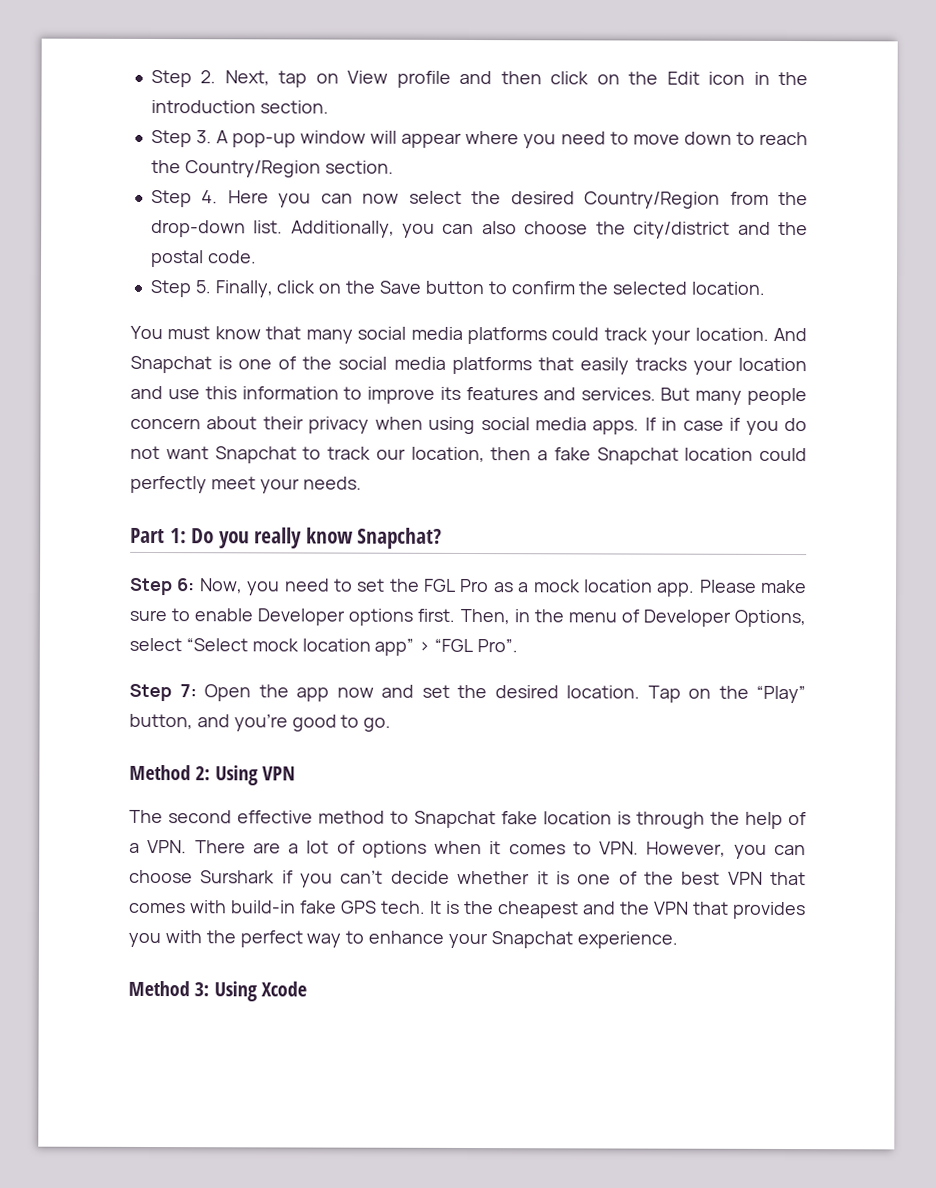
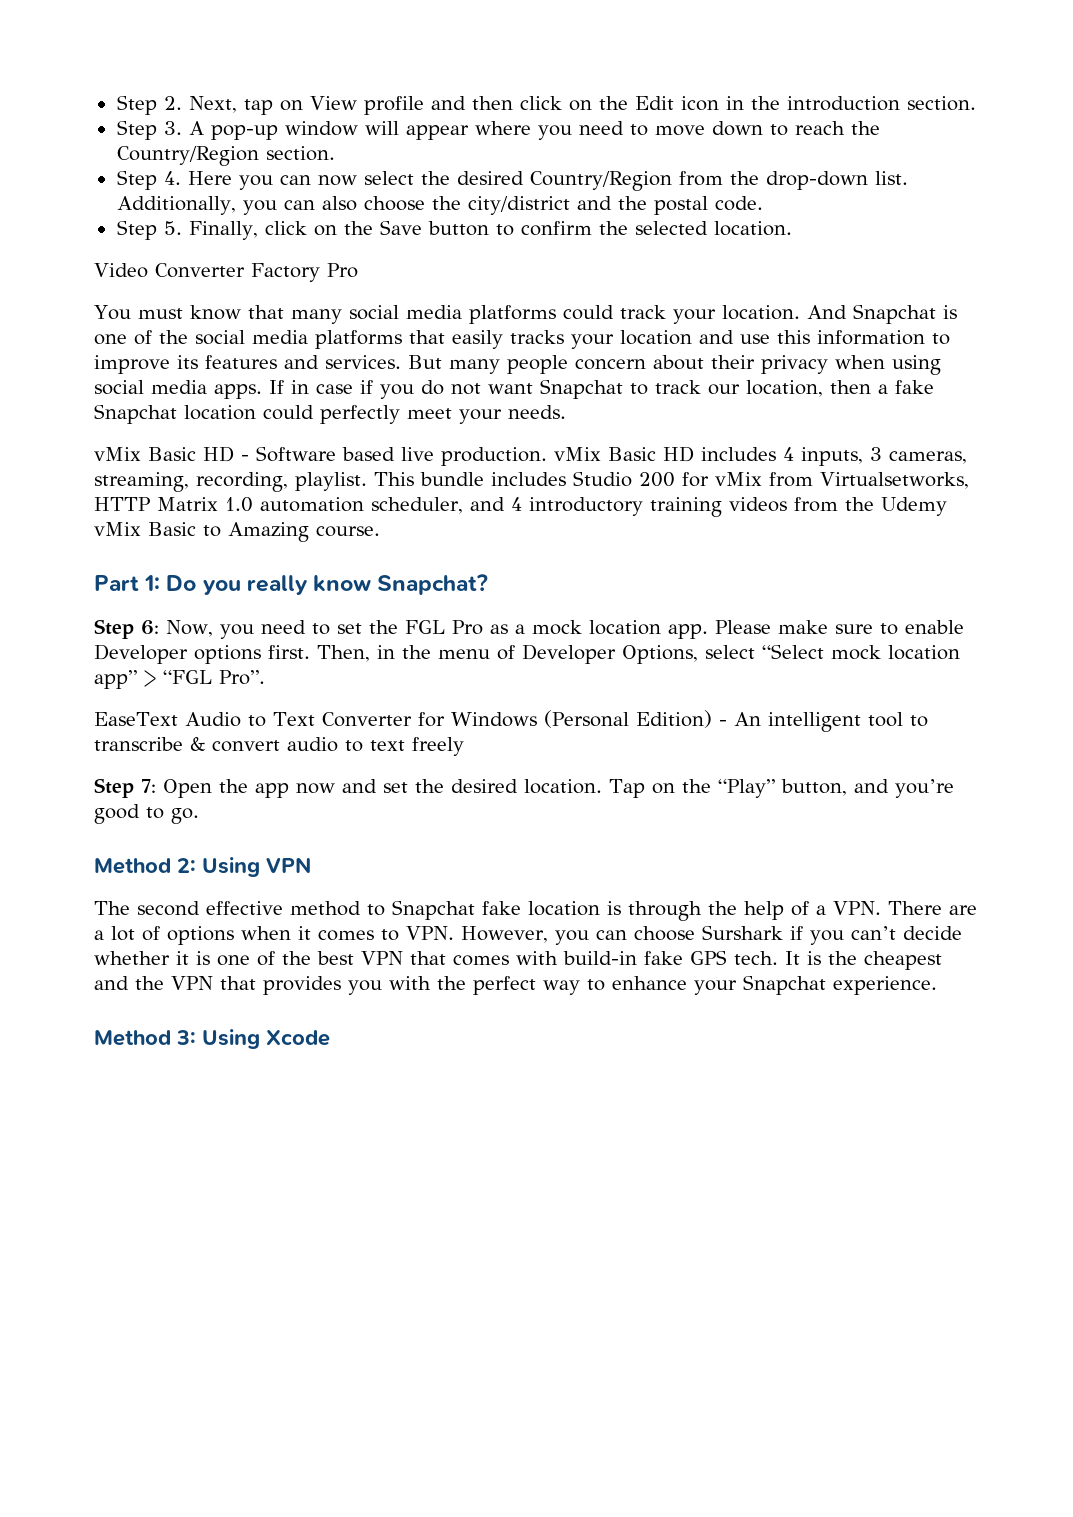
(766, 288) none -> [94,263,358,282] // Video Converter Factory Pro
(362, 483) none -> [94,446,967,466] [94,471,969,492] [94,497,947,517] [94,522,380,542] // vMix Basic HD - Software based live production. vMix Basic HD includes 4 inputs, 3 cameras, streaming, recording, playlist. This bundle includes Studio 200 for vMix from Virtualsetworks, HTTP Matrix 1.0 automation scheduler, and 4 introductory training videos from the Udemy vMix Basic to Amazing course.
(519, 646) none -> [94,710,928,732] [94,736,464,756] // EaseText Audio to Text Converter for Windows (Personal Edition) - An intelligent tool to transcribe & convert audio to text freely

